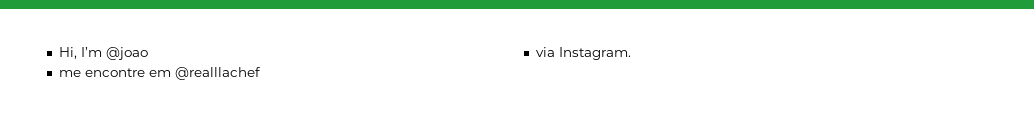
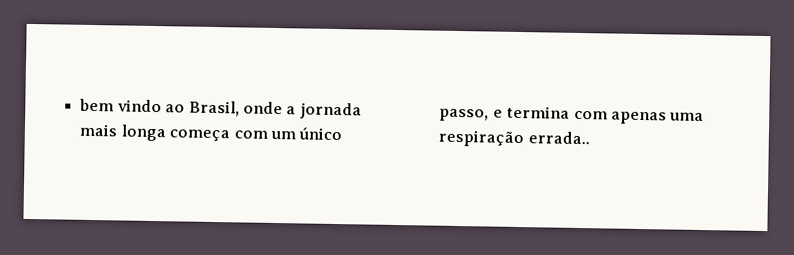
[58,47,148,60] [58,67,261,80] [535,47,631,60] Hi, I’m @joao // me encontre em @realllachef // via Instagram. -> [79,98,362,120] [79,123,343,142] [439,105,705,125] [438,129,590,148] bem vindo ao Brasil, onde a jornada mais longa começa com um único passo, e termina com apenas uma respiração errada..

